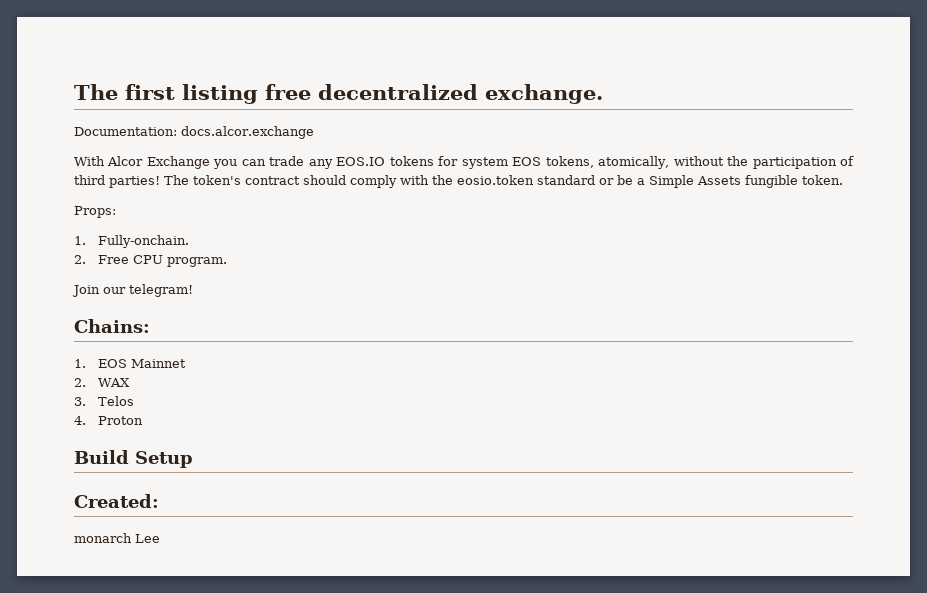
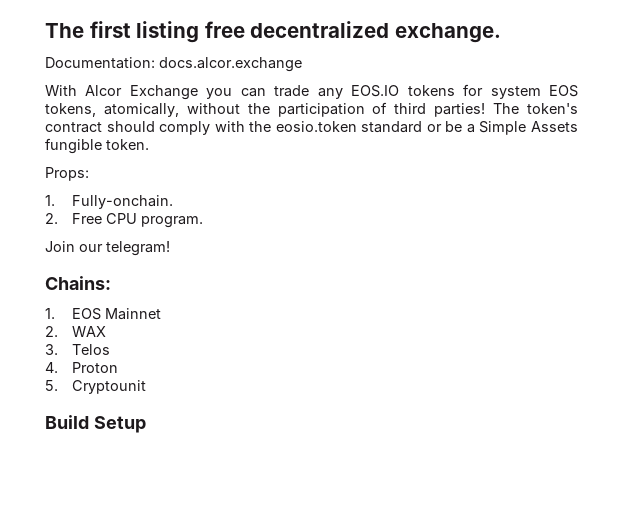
(143, 420) none -> [45,380,146,394] // 5. Cryptounit
[74,494,159,508] [74,533,160,543] // Created: // monarch Lee -> (146, 424) none

